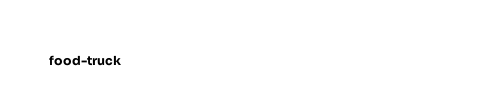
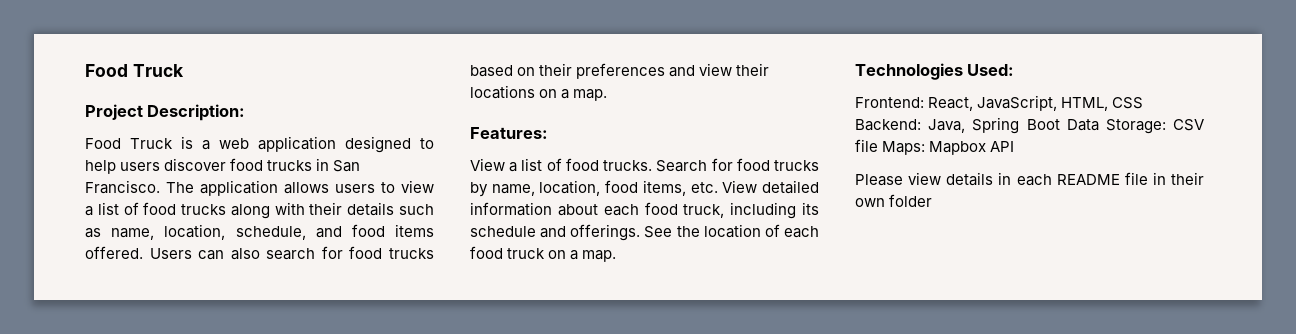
[49,55,121,66] food-truck -> [85,64,184,77] [85,104,246,121] [85,136,434,153] [85,158,361,174] [85,180,434,196] [85,202,434,219] [85,224,434,240] [85,246,434,260] [470,63,770,79] [470,85,608,101] [470,127,548,139] [470,158,819,172] [470,180,819,197] [470,202,819,219] [470,224,819,241] [470,246,617,262] [855,63,1015,80] [855,95,1144,111] [855,117,1204,134] [855,139,1015,155] [855,172,1204,186] [855,194,933,207] Food Truck // Project Description: // Food Truck is a web application designed to help users discover food trucks in San Francisco. The application allows users to view a list of food trucks along with their details such as name, location, schedule, and food items offered. Users can also search for food trucks based on their preferences and view their locations on a map. // Features: // View a list of food trucks. Search for food trucks by name, location, food items, etc. View detailed information about each food truck, including its schedule and offerings. See the location of each food truck on a map. // Technologies Used: // Frontend: React, JavaScript, HTML, CSS Backend: Java, Spring Boot Data Storage: CSV file Maps: Mapbox API // Please view details in each README file in their own folder

